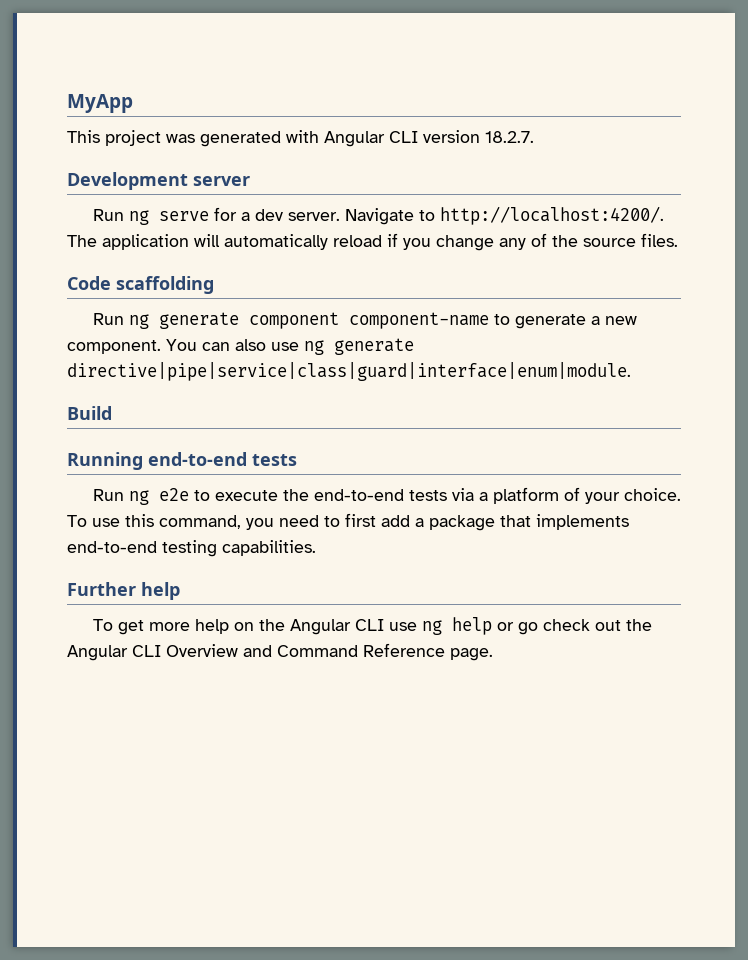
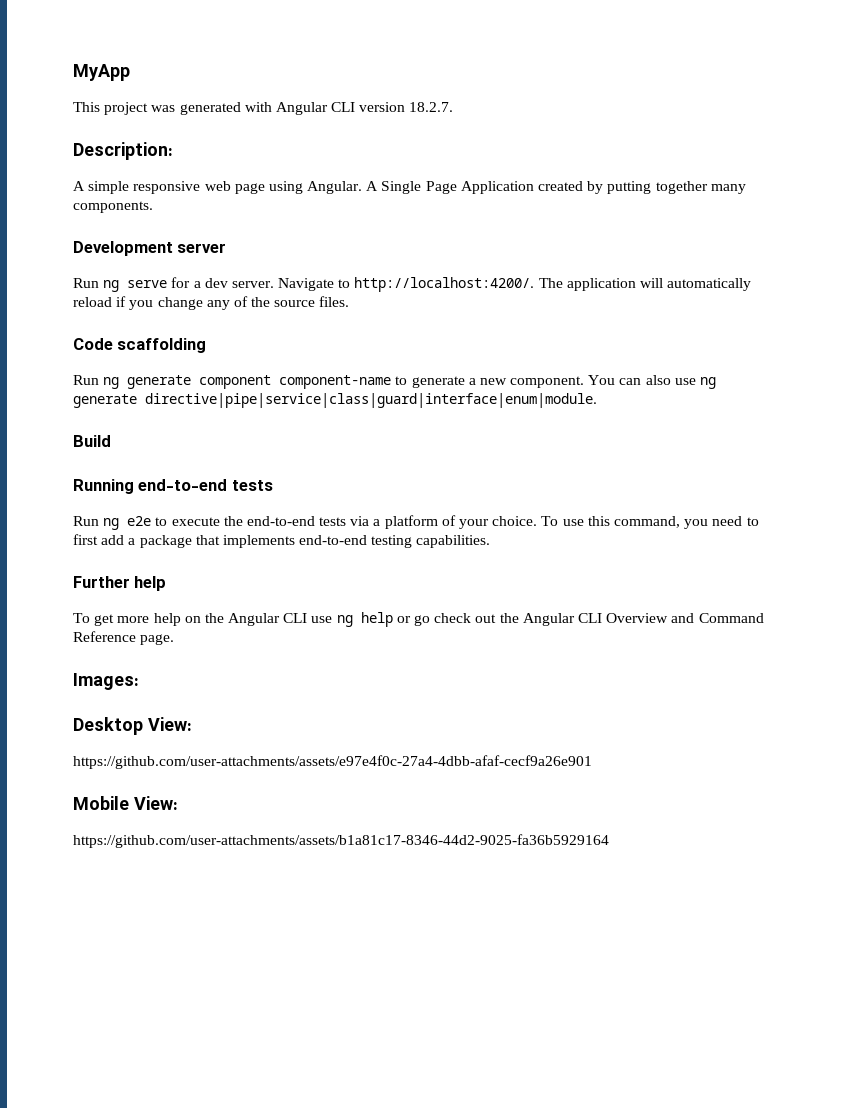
(534, 137) none -> [73,142,173,160] [73,181,746,194] [73,201,153,213] // Description: // A simple responsive web page using Angular. A Single Page Application created by putting together many components.
(493, 654) none -> [73,673,139,690] [73,717,192,735] [73,755,592,769] [73,796,178,810] [73,834,609,848] // Images: // Desktop View: // https://github.com/user-attachments/assets/e97e4f0c-27a4-4dbb-afaf-cecf9a26e901 // Mobile View: // https://github.com/user-attachments/assets/b1a81c17-8346-44d2-9025-fa36b5929164

